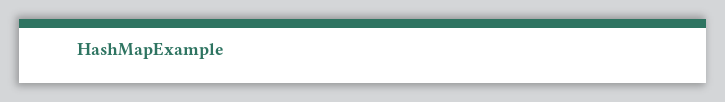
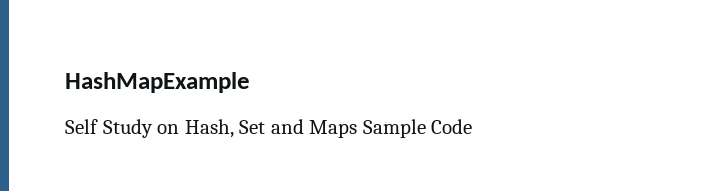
(224, 50) none -> [65,119,473,138] // Self Study on Hash, Set and Maps Sample Code

